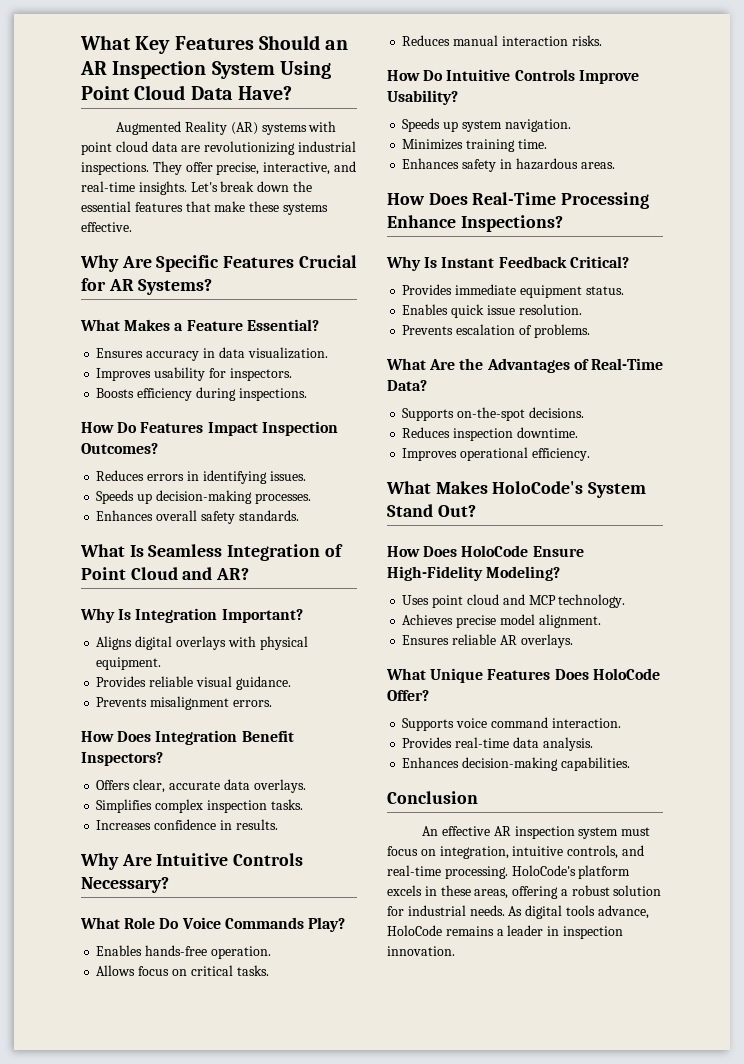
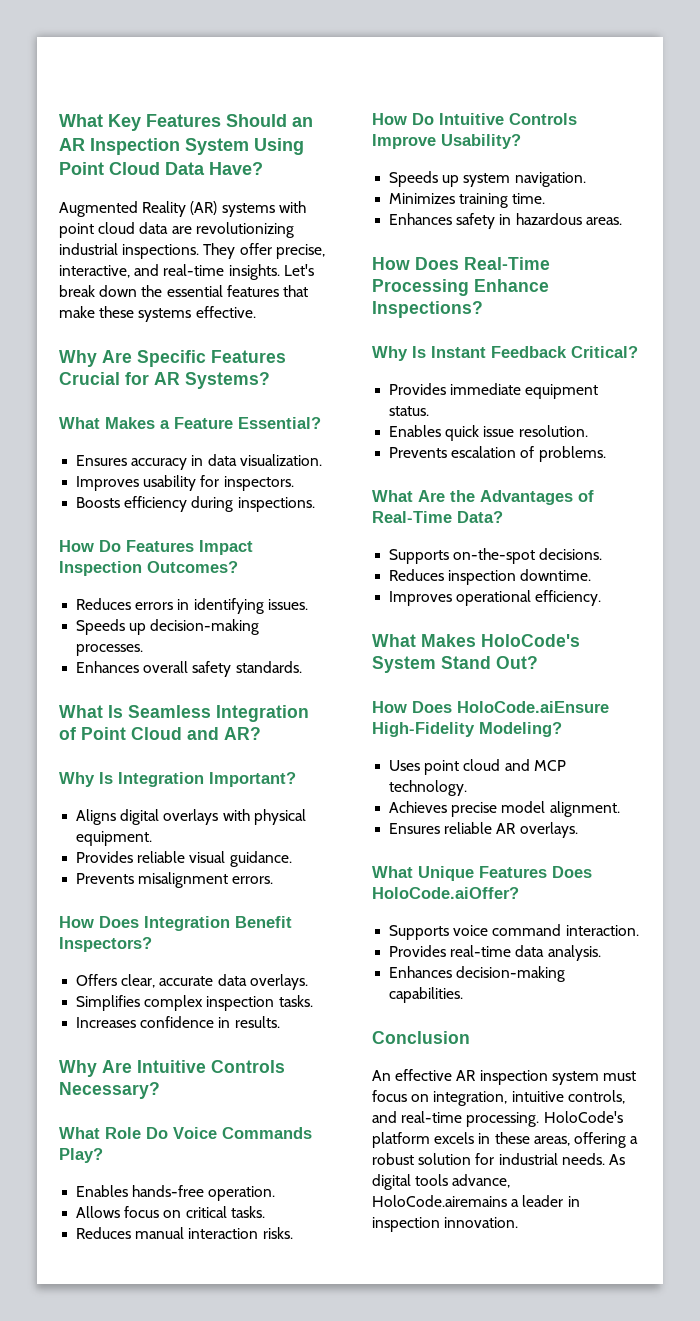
[461,545,584,557] HoloCode Ensure -> [457,701,609,713] HoloCode.aiEnsure
[592,668,660,680] [387,690,429,701] HoloCode Offer? -> [372,887,519,899] HoloCode.aiOffer?
[387,925,494,936] HoloCode remains -> [372,1195,507,1207] HoloCode.airemains

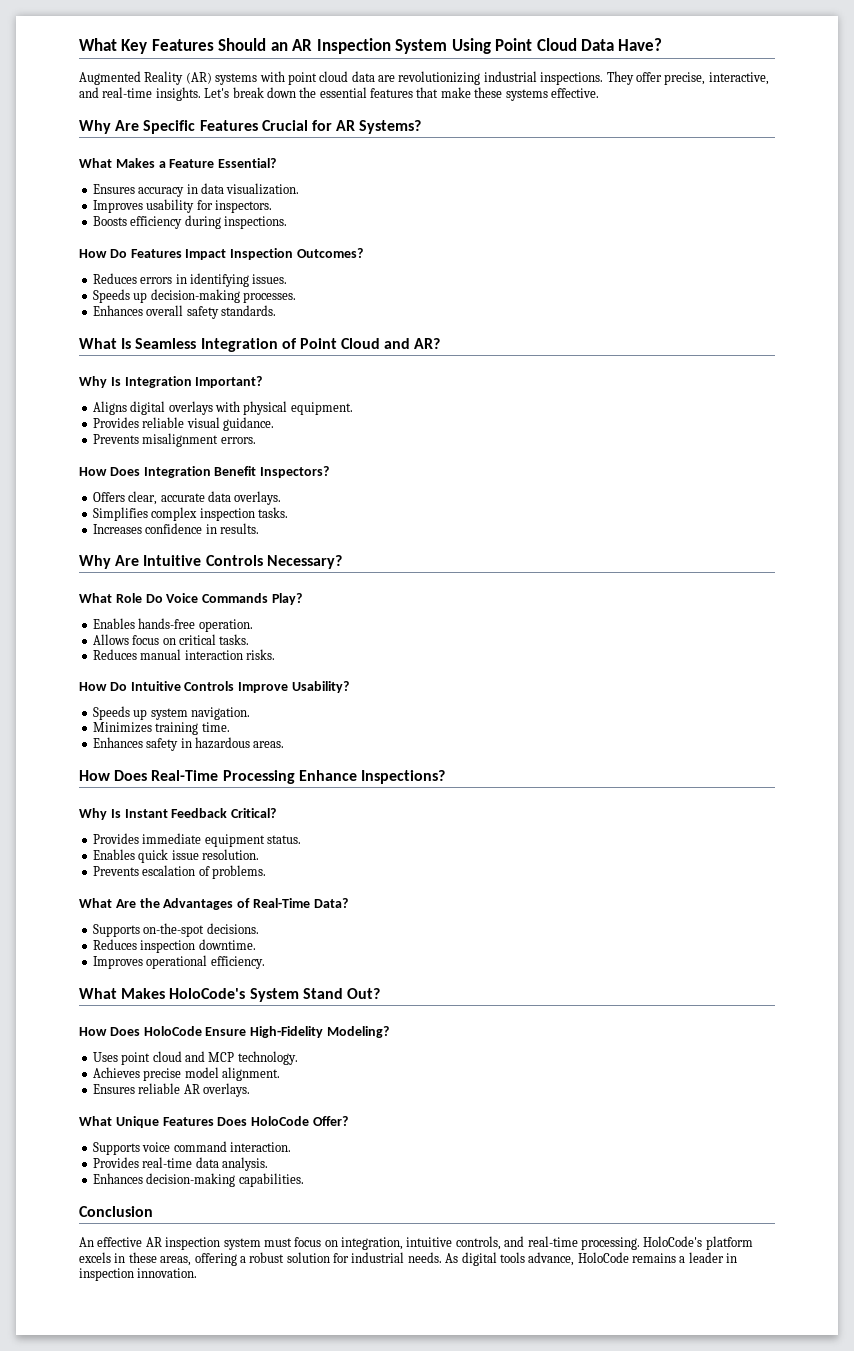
[457,701,609,713] HoloCode.aiEnsure -> [143,1026,247,1036] HoloCode Ensure
[372,887,519,899] HoloCode.aiOffer? -> [251,1116,348,1126] HoloCode Offer?
[372,1195,507,1207] HoloCode.airemains -> [577,1252,676,1263] HoloCode remains

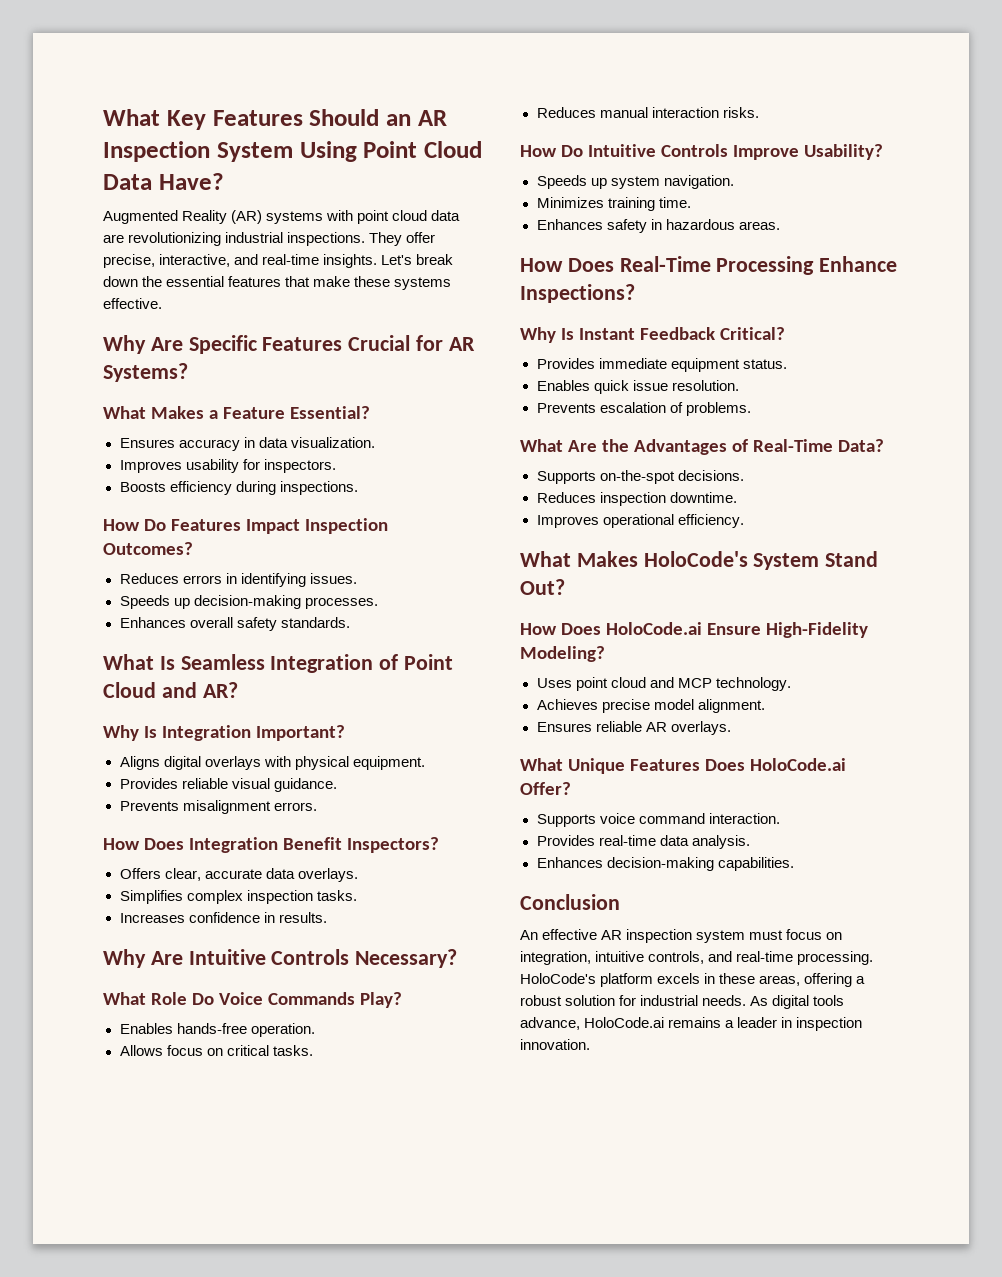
[143,1026,202,1036] HoloCode -> [605,622,702,635] HoloCode.ai
[251,1116,310,1126] HoloCode -> [749,758,846,771] HoloCode.ai
[577,1252,629,1263] HoloCode -> [584,1017,665,1028] HoloCode.ai

